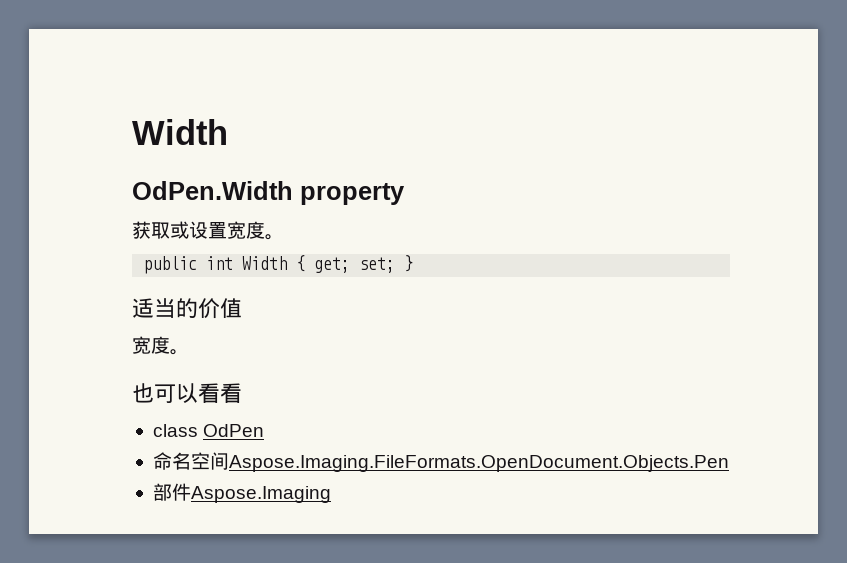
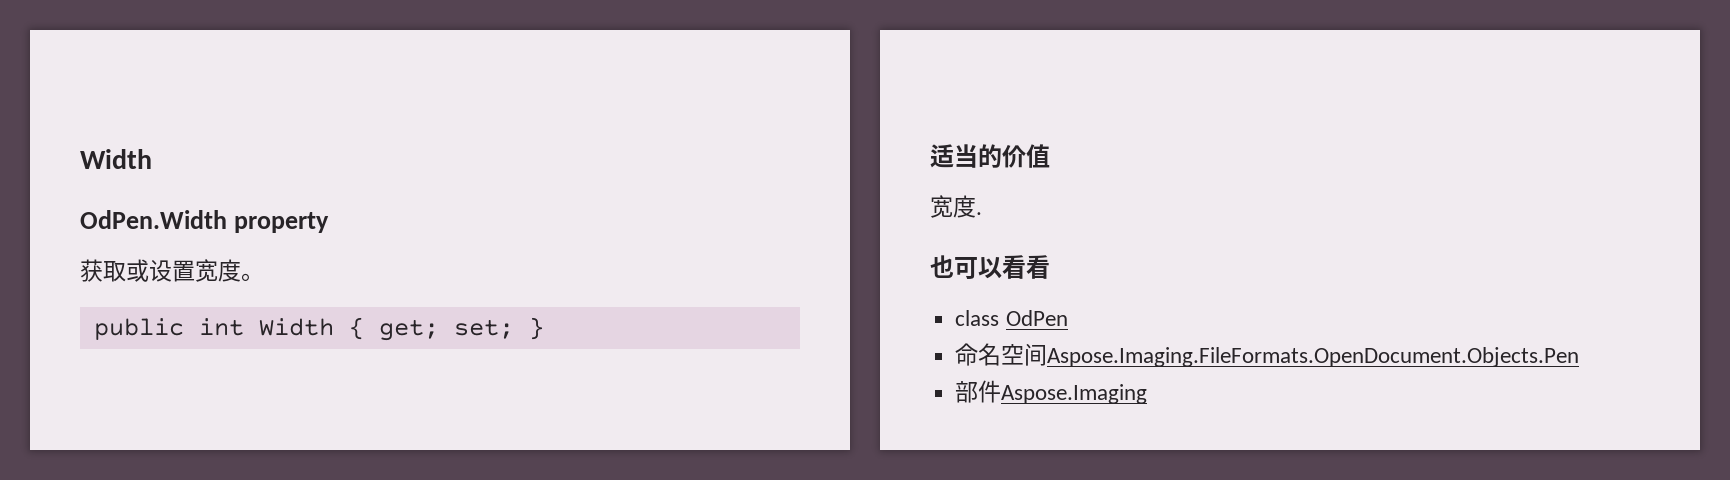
[170,349,189,355] 。 -> [976,212,982,215] .

